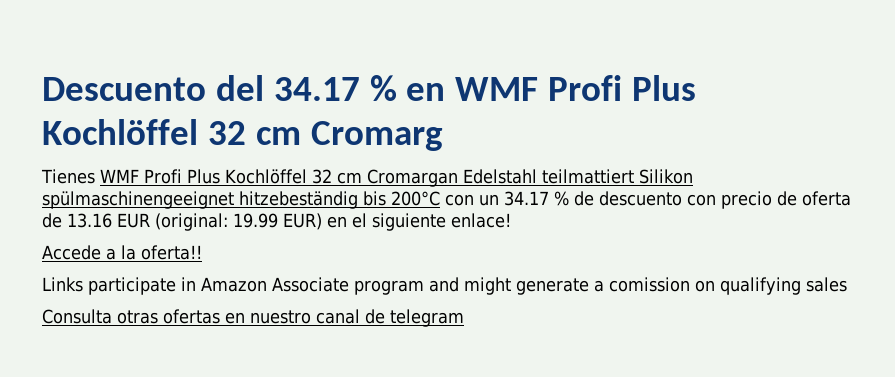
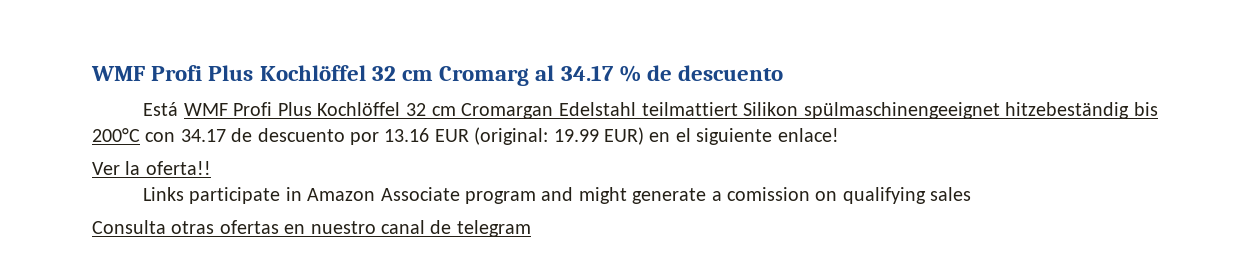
[42,75,446,101] Descuento del 34.17 % en -> (91, 73) none
[41,169,95,184] // Tienes -> [535,65,784,82] [142,102,178,116] al 34.17 % de descuento // Está
[479,191,851,209] [42,213,62,228] un 34.17 % de descuento con precio de oferta de -> [180,128,379,145] 34.17 de descuento por
[42,245,116,260] Accede a -> [92,162,120,175] Ver

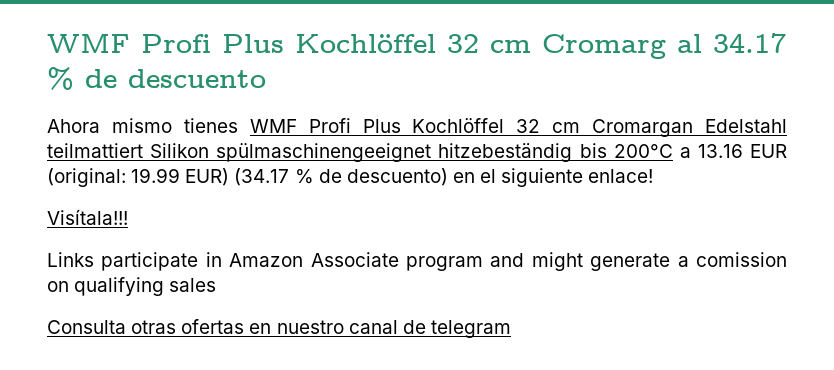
[142,102,178,116] Está -> [47,118,238,133] Ahora mismo tienes
[145,128,379,145] con 34.17 de descuento por -> [679,147,691,158] a
(644, 136) none -> [234,168,448,186] (34.17 % de descuento)
[92,161,211,175] Ver la oferta!! -> [47,209,128,225] Visítala!!!

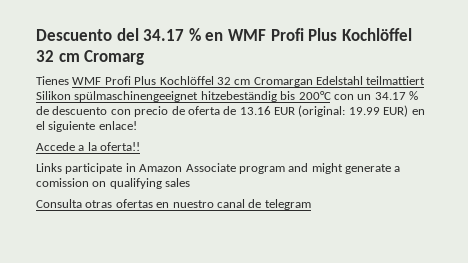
(47, 43) none -> [36,28,224,41] Descuento del 34.17 % en
[677,33,786,53] [47,67,266,90] [47,118,238,133] al 34.17 % de descuento // Ahora mismo tienes -> [36,76,69,85] // Tienes
[679,147,691,158] a -> [333,91,418,100] [36,106,237,117] con un 34.17 % de descuento con precio de oferta de
[234,168,448,186] (34.17 % de descuento) -> (409, 111) none
[47,209,128,225] Visítala!!! -> [36,142,141,151] Accede a la oferta!!

